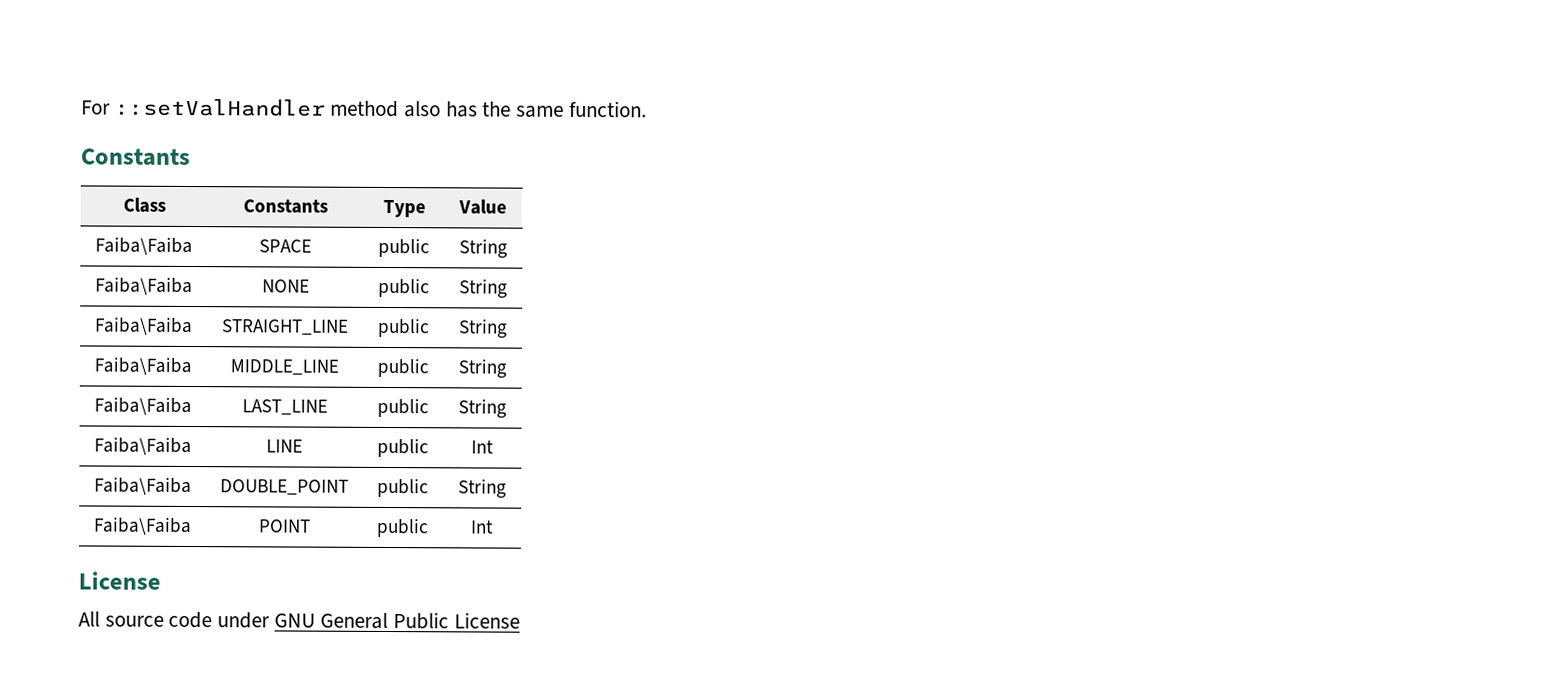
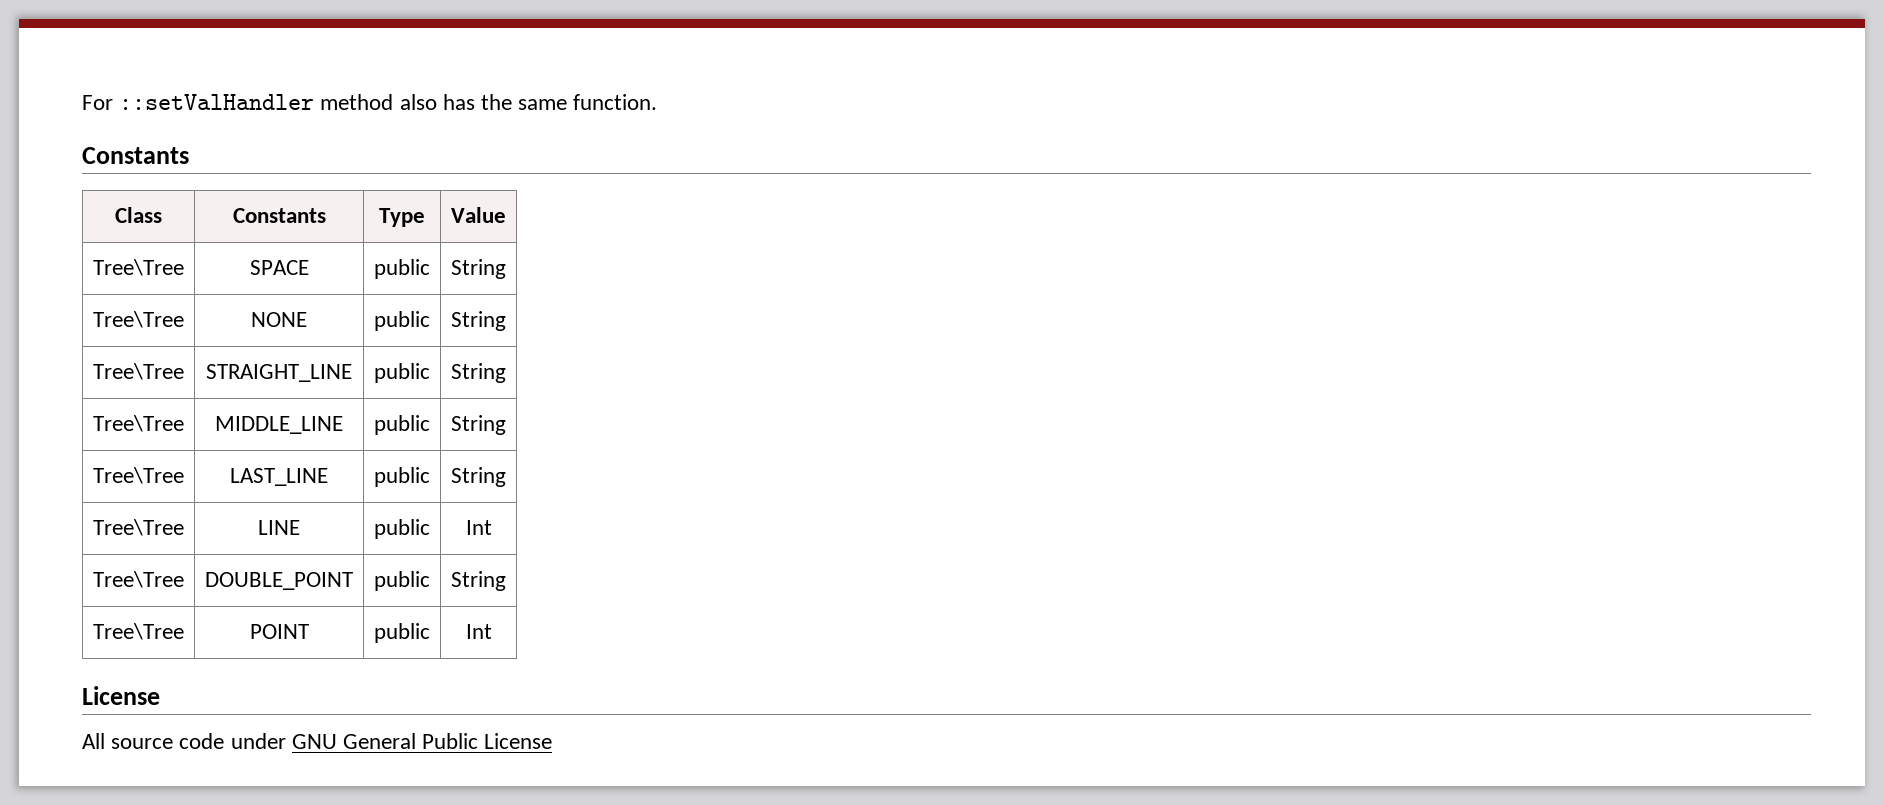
[95,237,193,256] Faiba\Faiba -> [93,259,184,276] Tree\Tree
[95,277,193,296] Faiba\Faiba -> [93,311,184,328] Tree\Tree
[95,317,193,336] Faiba\Faiba -> [93,363,184,380] Tree\Tree
[94,357,192,376] Faiba\Faiba -> [93,415,184,432] Tree\Tree
[94,397,192,416] Faiba\Faiba -> [93,467,184,484] Tree\Tree
[94,437,192,456] Faiba\Faiba -> [93,519,184,536] Tree\Tree
[94,477,192,496] Faiba\Faiba -> [93,571,184,588] Tree\Tree
[94,517,192,536] Faiba\Faiba -> [93,623,184,640] Tree\Tree

